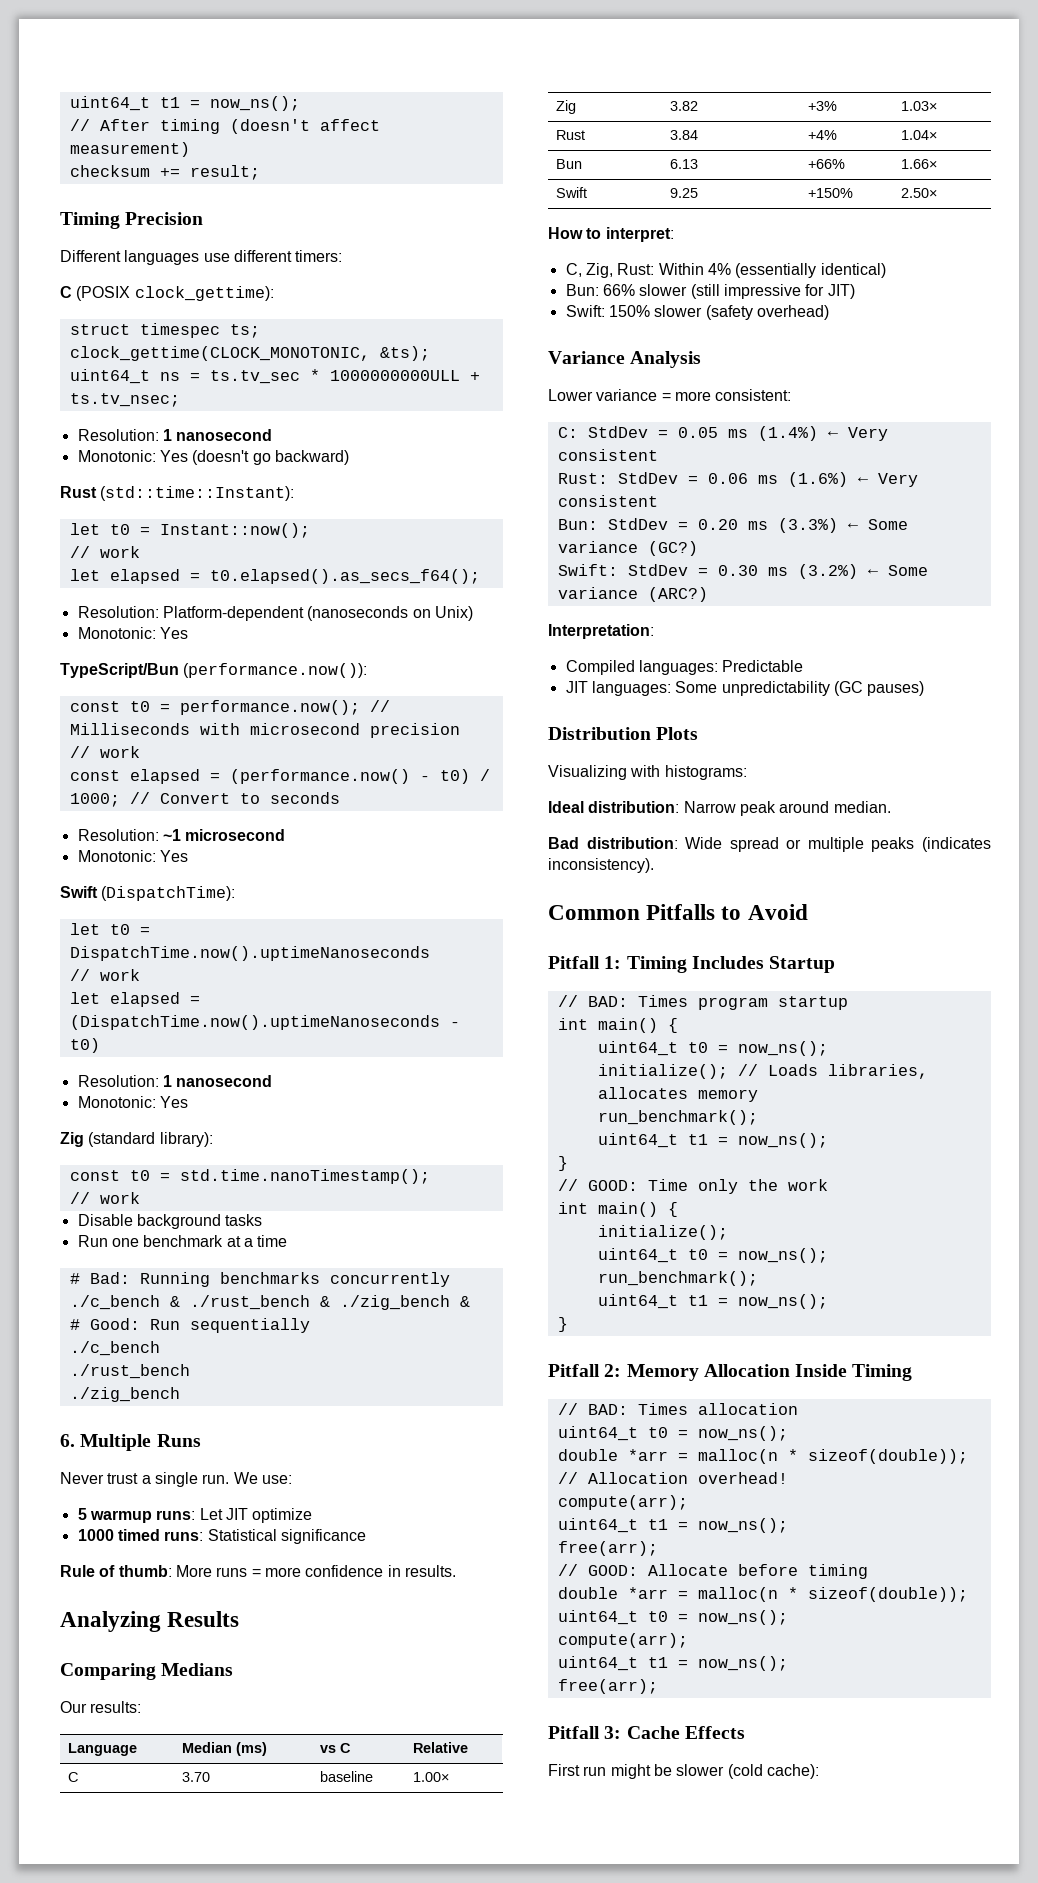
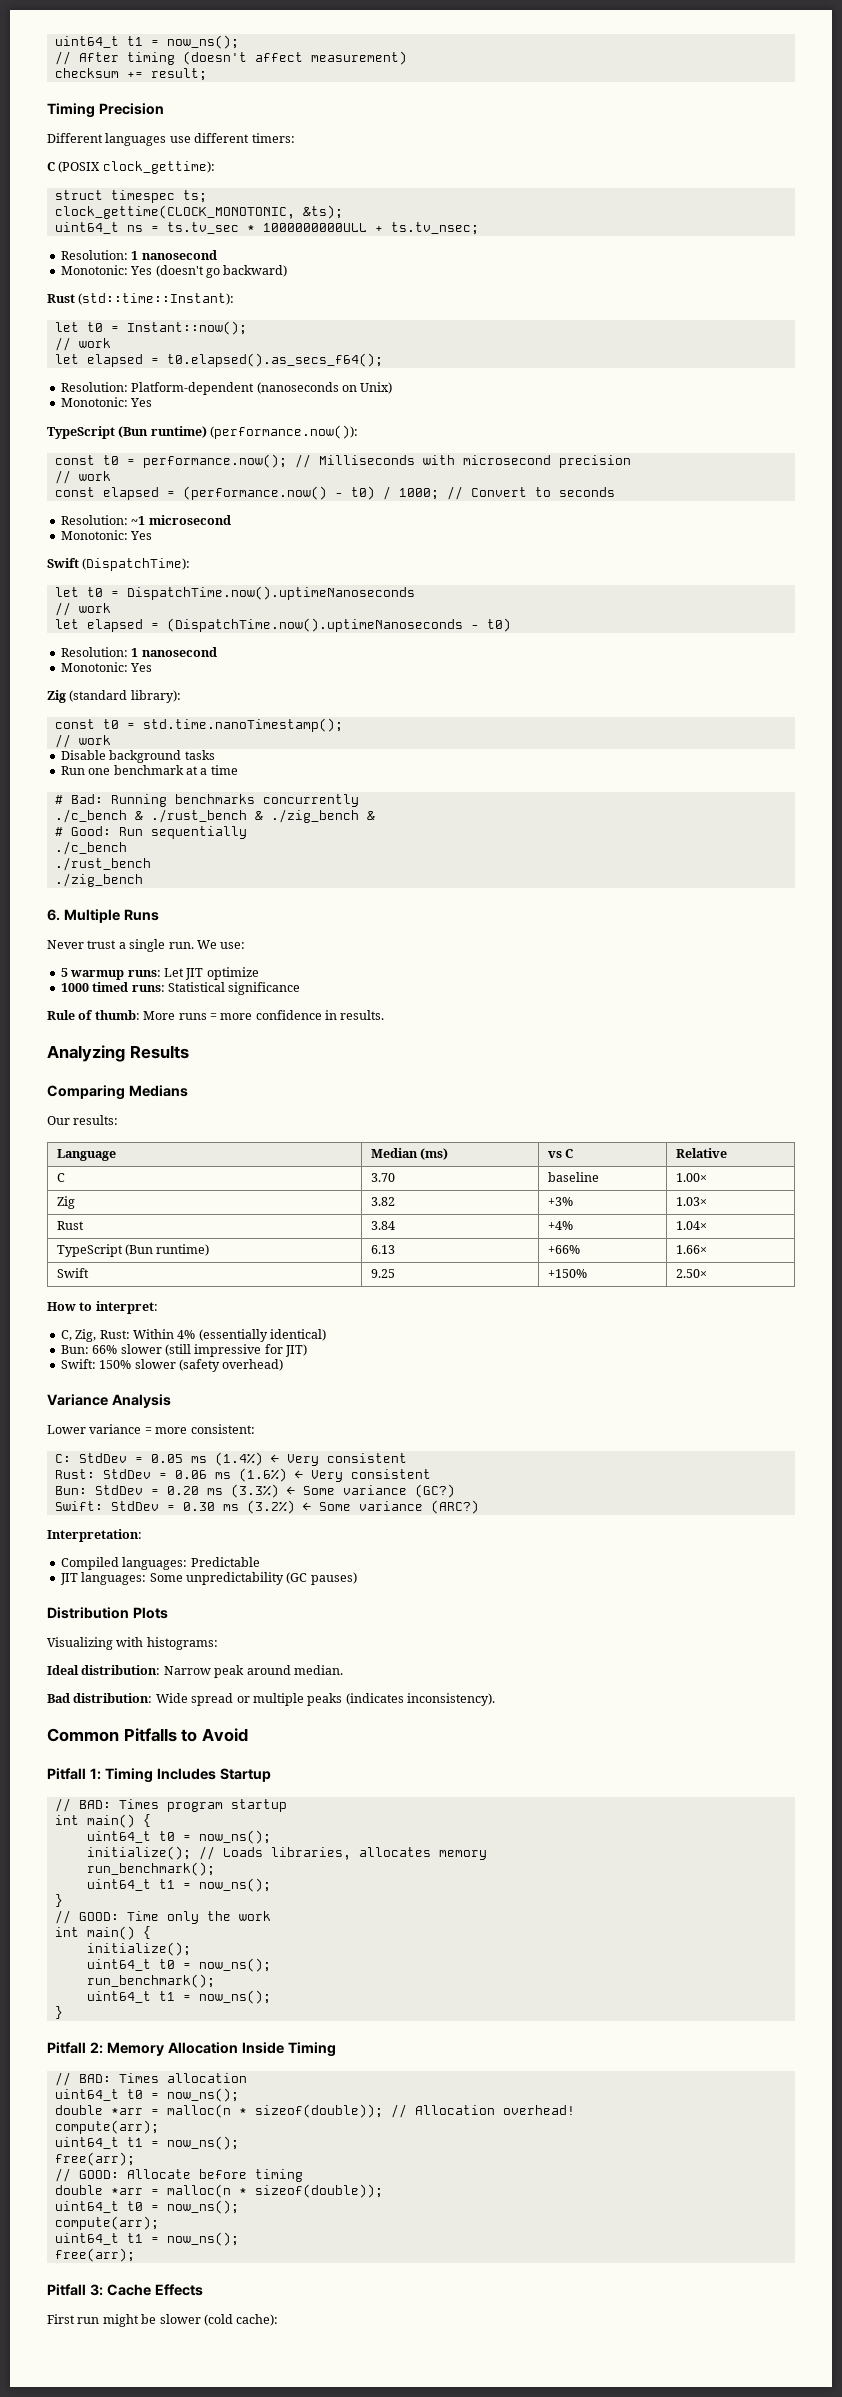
[60,663,179,678] TypeScript/Bun -> [47,426,207,439] TypeScript (Bun runtime)
[556,159,583,169] Bun -> [56,1244,210,1257] TypeScript (Bun runtime)

